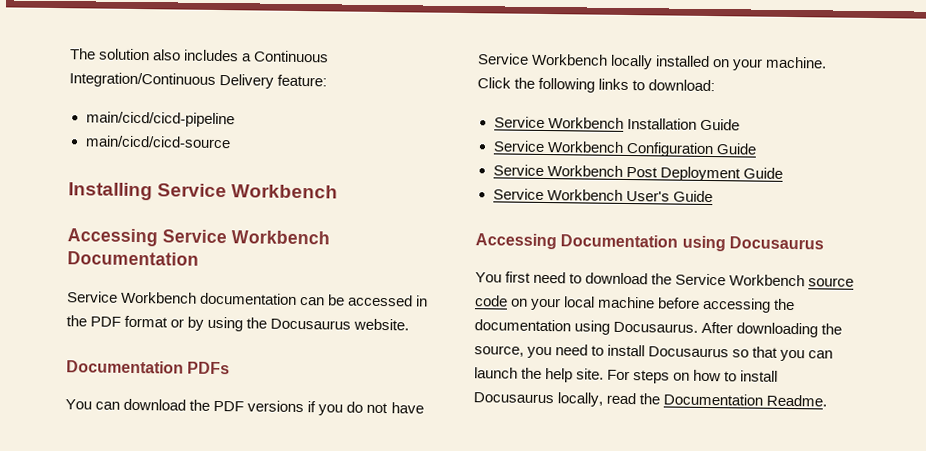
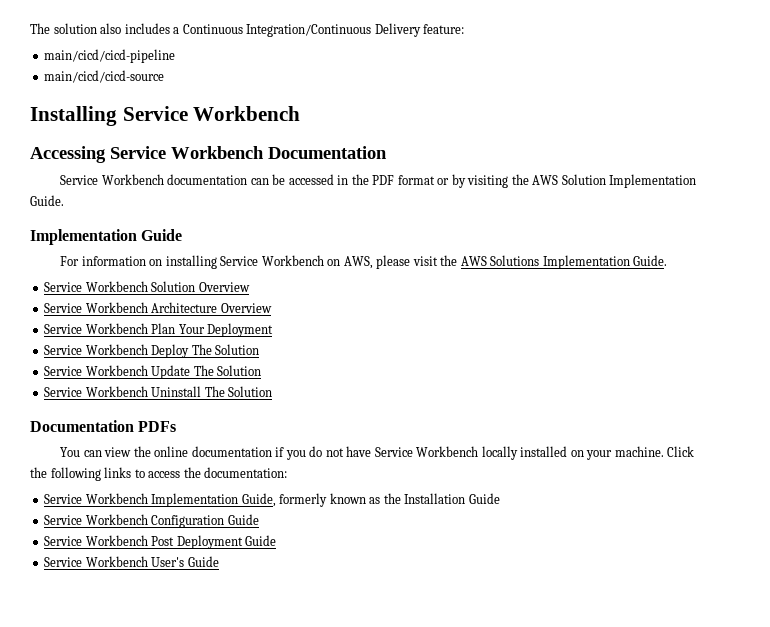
[207,316,410,332] using the Docusaurus website. -> [467,174,697,188] [30,195,64,206] [30,229,183,245] [60,255,668,269] [44,281,250,292] [44,302,272,313] [44,323,274,337] [44,344,260,358] [44,365,262,379] [44,386,273,397] visiting the AWS Solution Implementation Guide. // Implementation Guide // For information on installing Service Workbench on AWS, please visit the AWS Solutions Implementation Guide. // Service Workbench Solution Overview // Service Workbench Architecture Overview // Service Workbench Plan Your Deployment // Service Workbench Deploy The Solution // Service Workbench Update The Solution // Service Workbench Uninstall The Solution
[123,398,305,413] download the PDF versions -> [104,446,272,457] view the online documentation
[648,79,716,92] [493,116,624,129] download: // Service Workbench -> [148,467,288,478] [44,493,401,507] access the documentation: // Service Workbench Implementation Guide, formerly known as the
[475,233,824,252] [475,271,855,287] [475,295,796,313] [474,319,843,338] [474,344,834,362] [474,367,779,384] [473,392,828,407] // Accessing Documentation using Docusaurus // You first need to download the Service Workbench source code on your local machine before accessing the documentation using Docusaurus. After downloading the source, you need to install Docusaurus so that you can launch the help site. For steps on how to install Docusaurus locally, read the Documentation Readme. -> (219, 561) none

